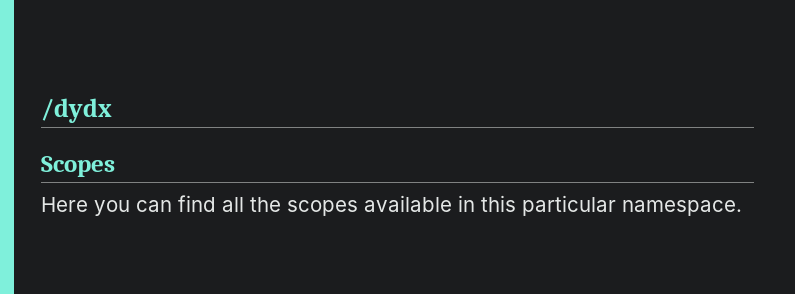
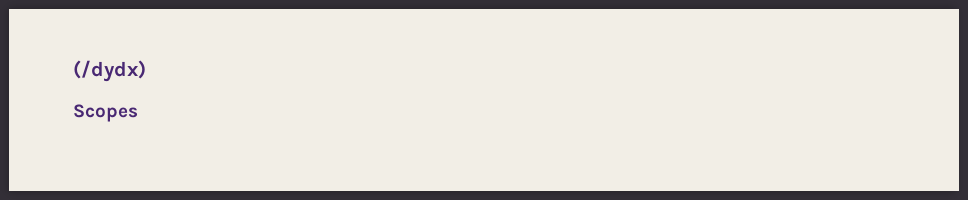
[41,98,112,123] /dydx -> [73,60,146,82] (/dydx)
[41,195,742,216] // Here you can find all the scopes available in this particular namespace. -> (138, 113) none

